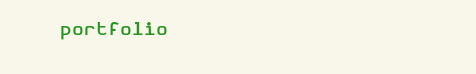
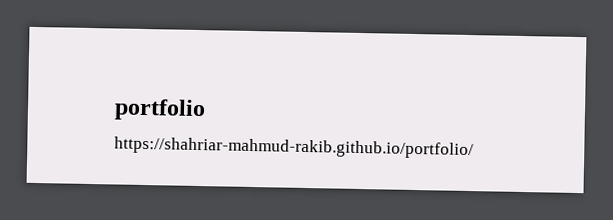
(168, 31) none -> [114,136,474,160] // https://shahriar-mahmud-rakib.github.io/portfolio/

